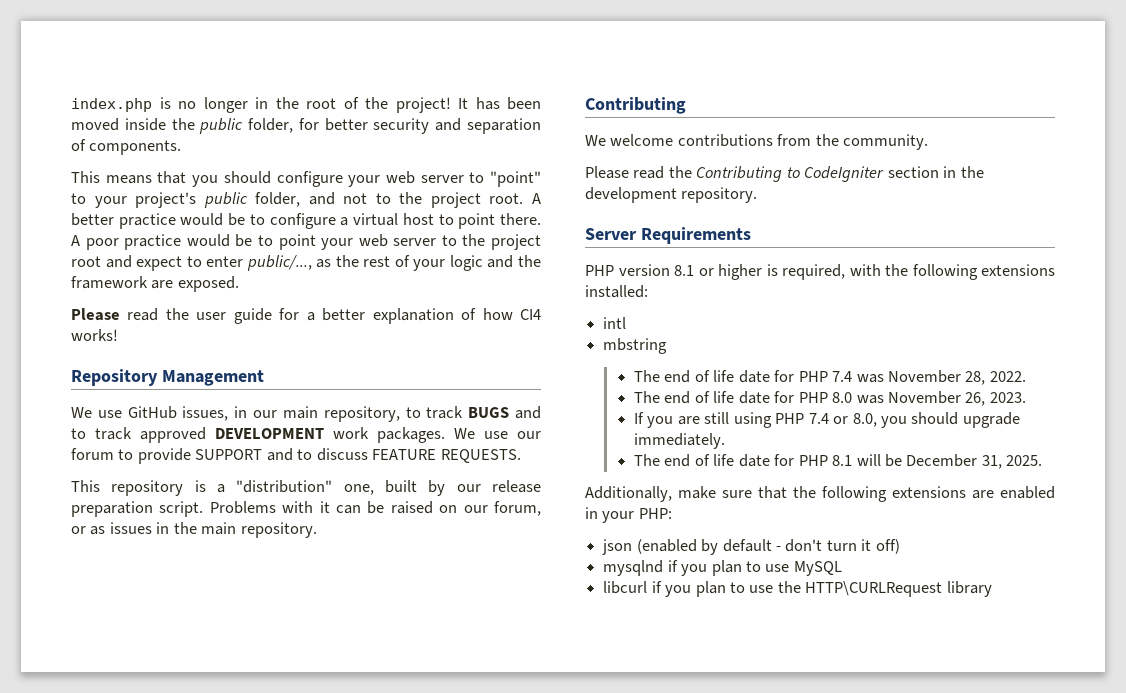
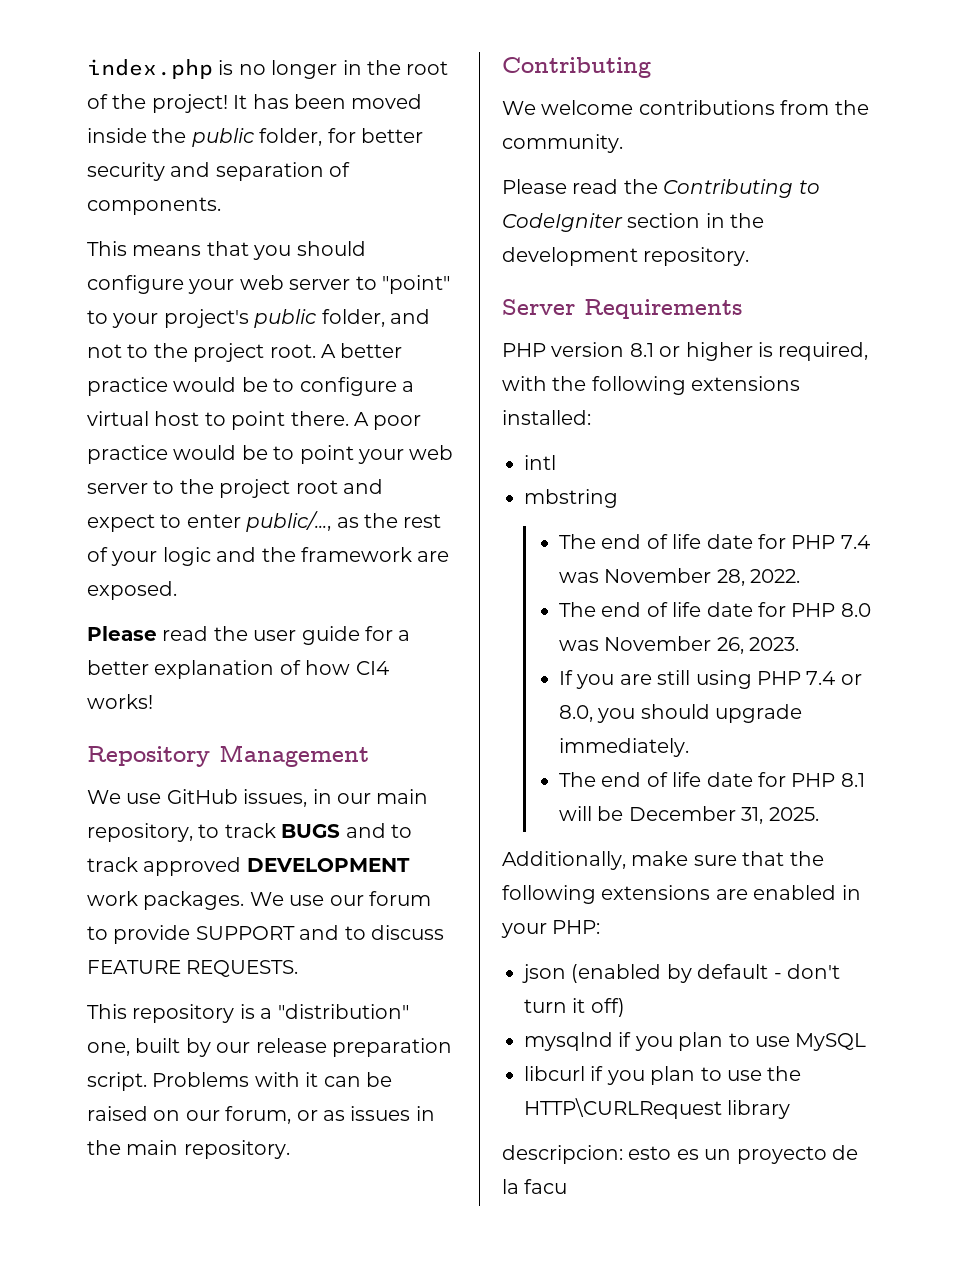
(992, 589) none -> [502,1145,858,1164] [502,1179,568,1194] // descripcion: esto es un proyecto de la facu

